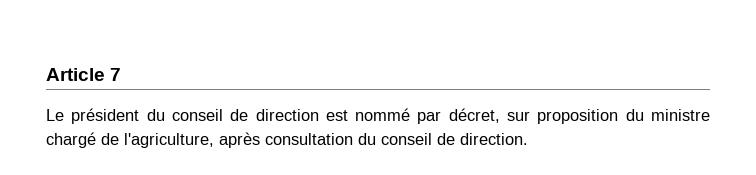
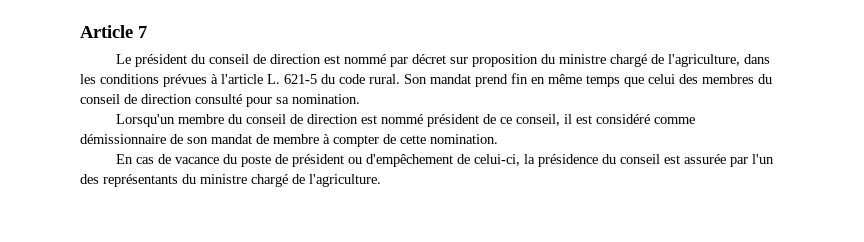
[448,108,500,123] décret, -> [411,54,446,64] décret
[219,132,528,148] après consultation du conseil de direction. -> [743,54,770,64] [80,73,772,87] [80,94,360,107] [115,114,695,127] [80,134,498,147] [115,154,774,167] [80,174,381,187] dans les conditions prévues à l'article L. 621-5 du code rural. Son mandat prend fin en même temps que celui des membres du conseil de direction consulté pour sa nomination. // Lorsqu'un membre du conseil de direction est nommé président de ce conseil, il est considéré comme démissionnaire de son mandat de membre à compter de cette nomination. // En cas de vacance du poste de président ou d'empêchement de celui-ci, la présidence du conseil est assurée par l'un des représentants du ministre chargé de l'agriculture.

